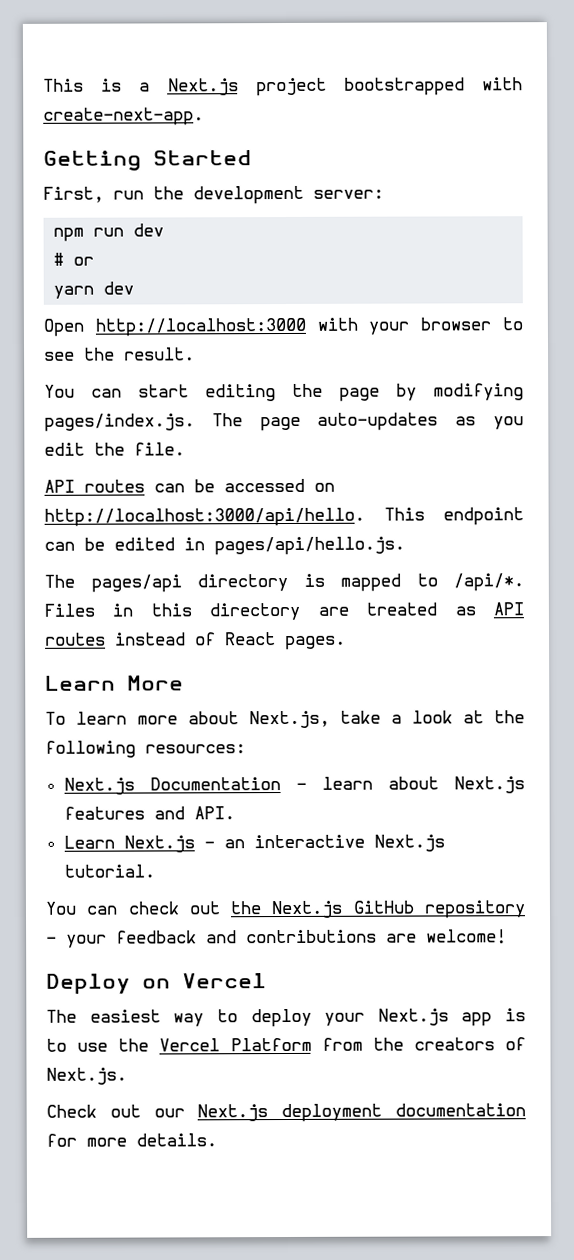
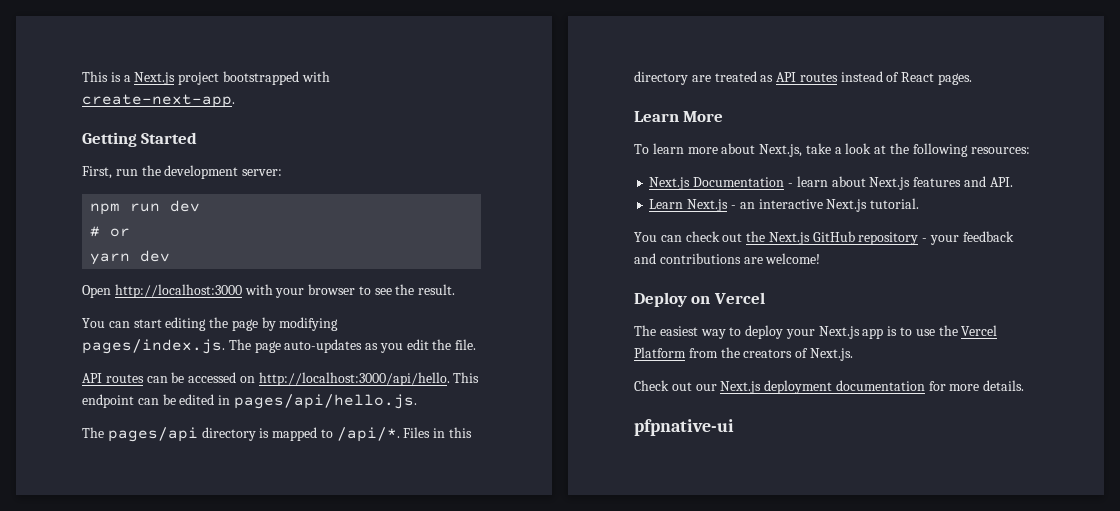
(217, 1140) none -> [634,419,734,436] // pfpnative-ui

